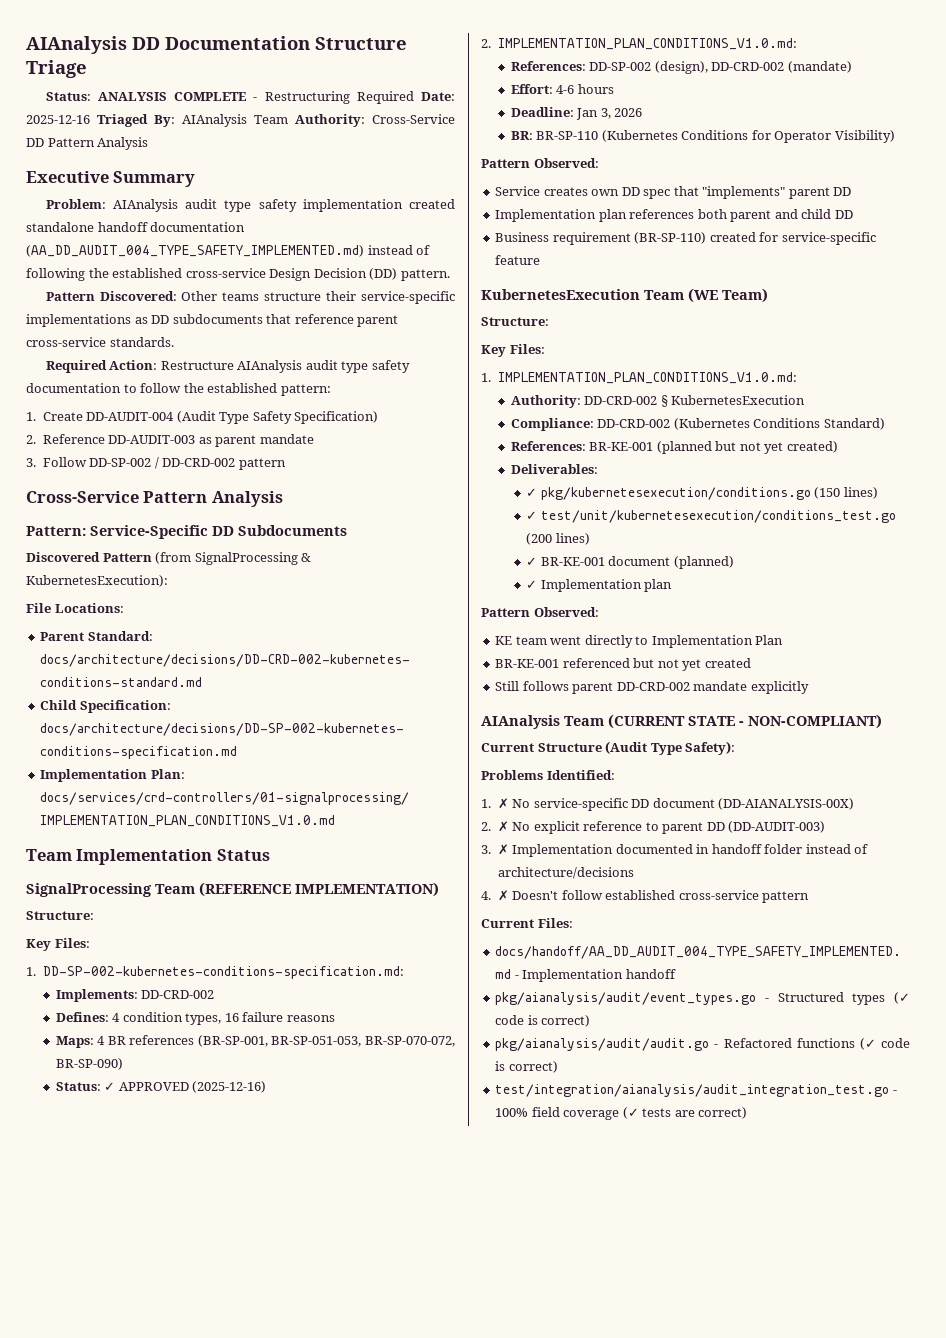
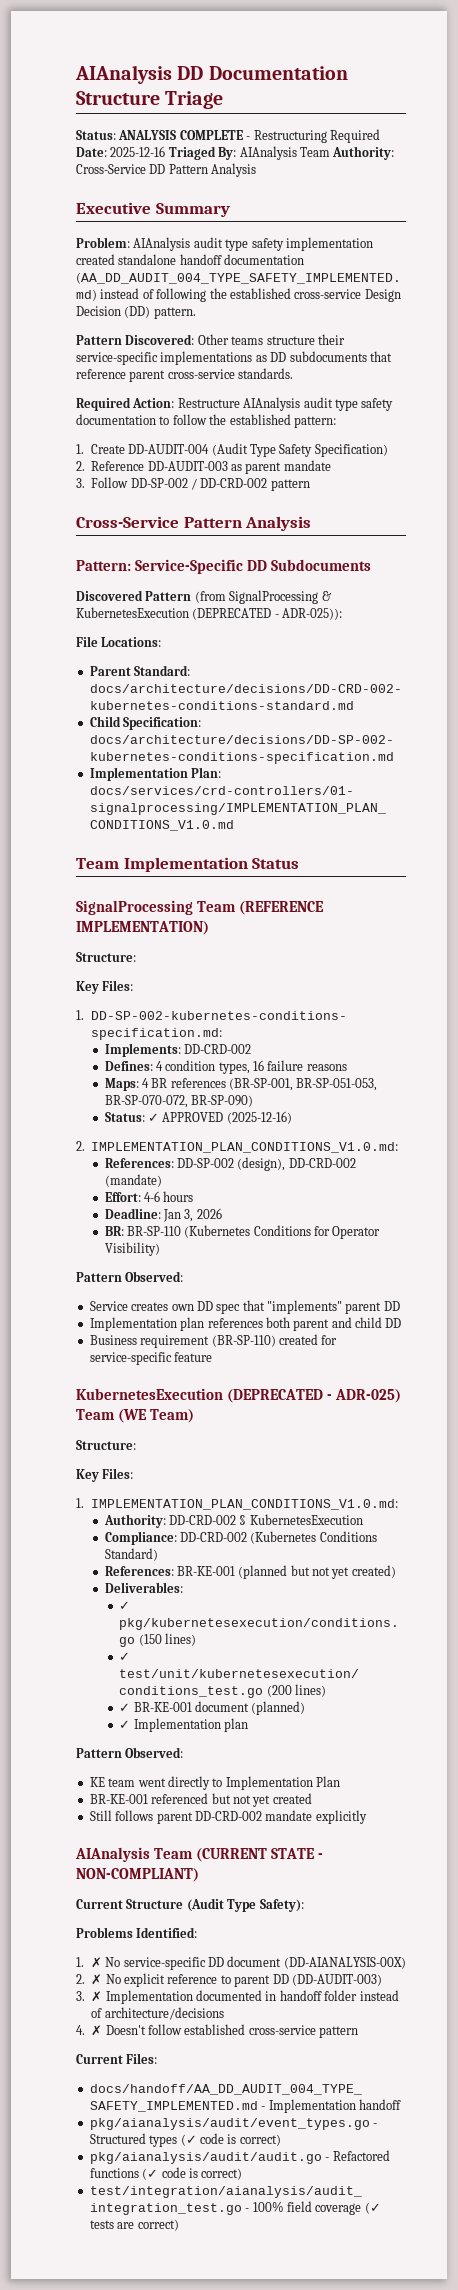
[26,575,168,587] KubernetesExecution): -> [76,607,343,620] KubernetesExecution (DEPRECATED - ADR-025)):
(640, 294) none -> [226,1389,401,1403] (DEPRECATED - ADR-025)

